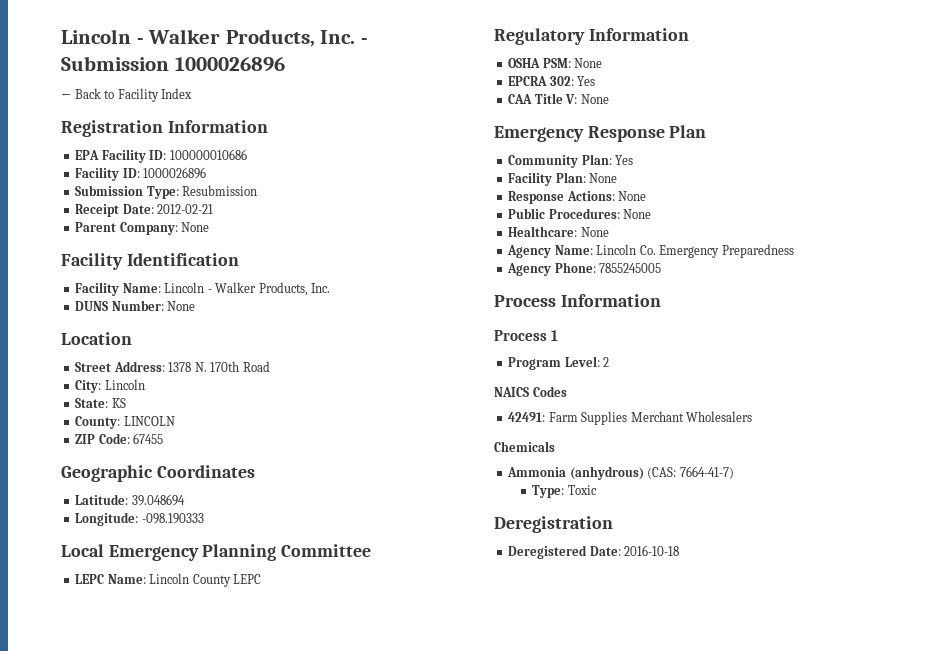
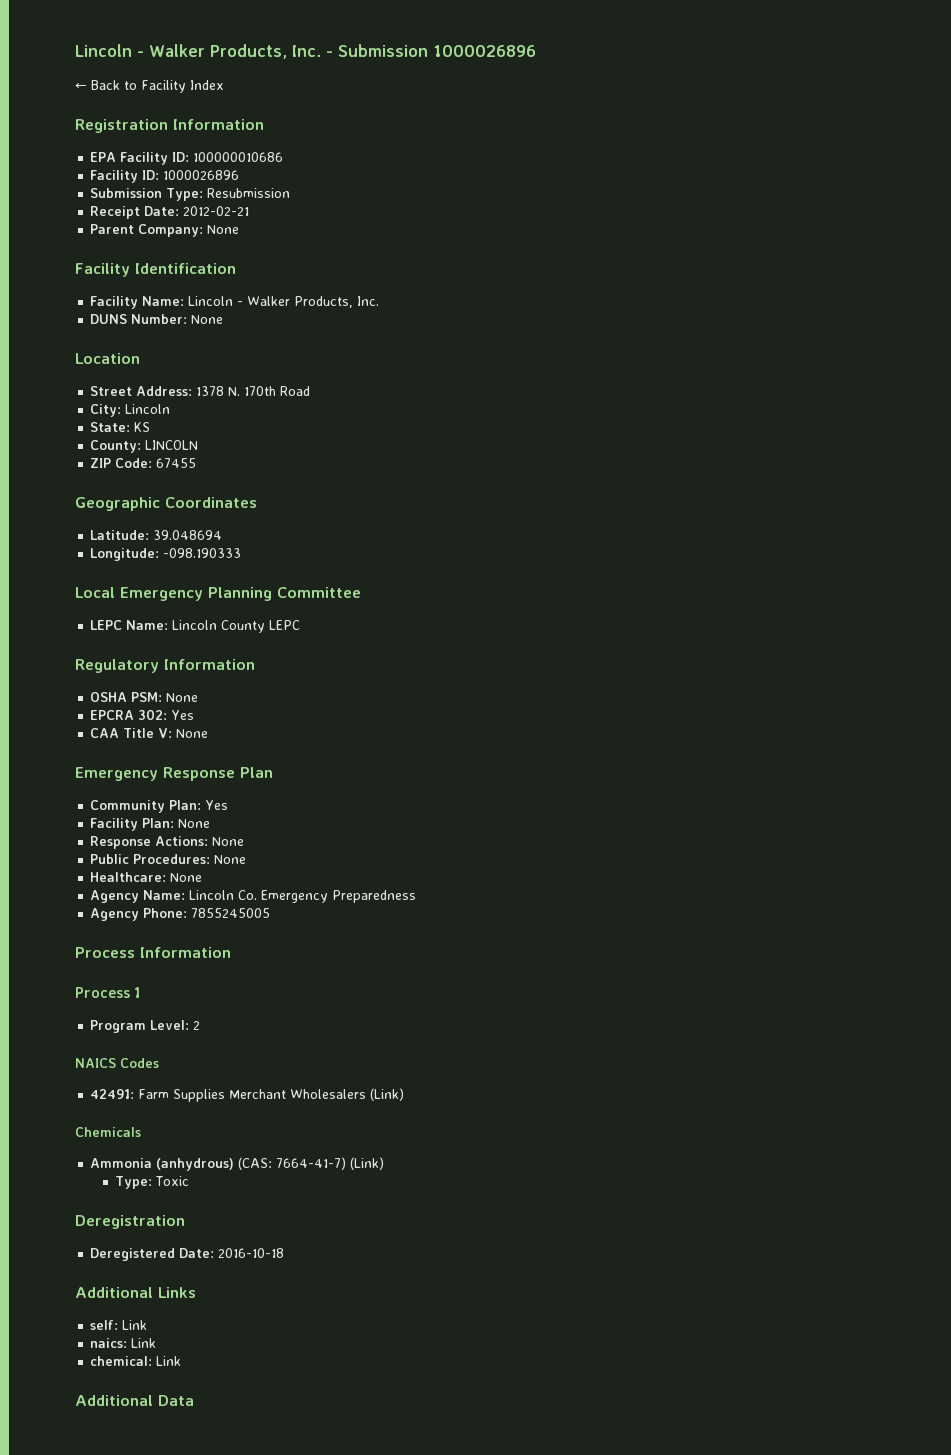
(753, 416) none -> [370,1088,405,1101] (Link)
(734, 472) none -> [350,1157,385,1170] (Link)
(680, 550) none -> [75,1287,196,1298] [90,1320,148,1330] [90,1338,157,1348] [90,1356,182,1366] [75,1395,194,1406] // Additional Links // self: Link // naics: Link // chemical: Link // Additional Data

